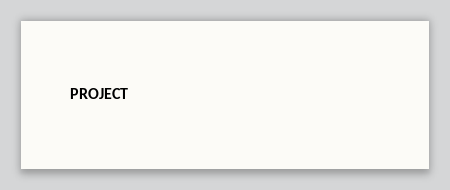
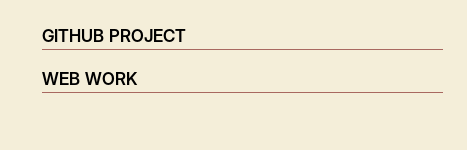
(70, 93) none -> [42,29,104,42] GITHUB
(128, 93) none -> [42,72,138,85] // WEB WORK

